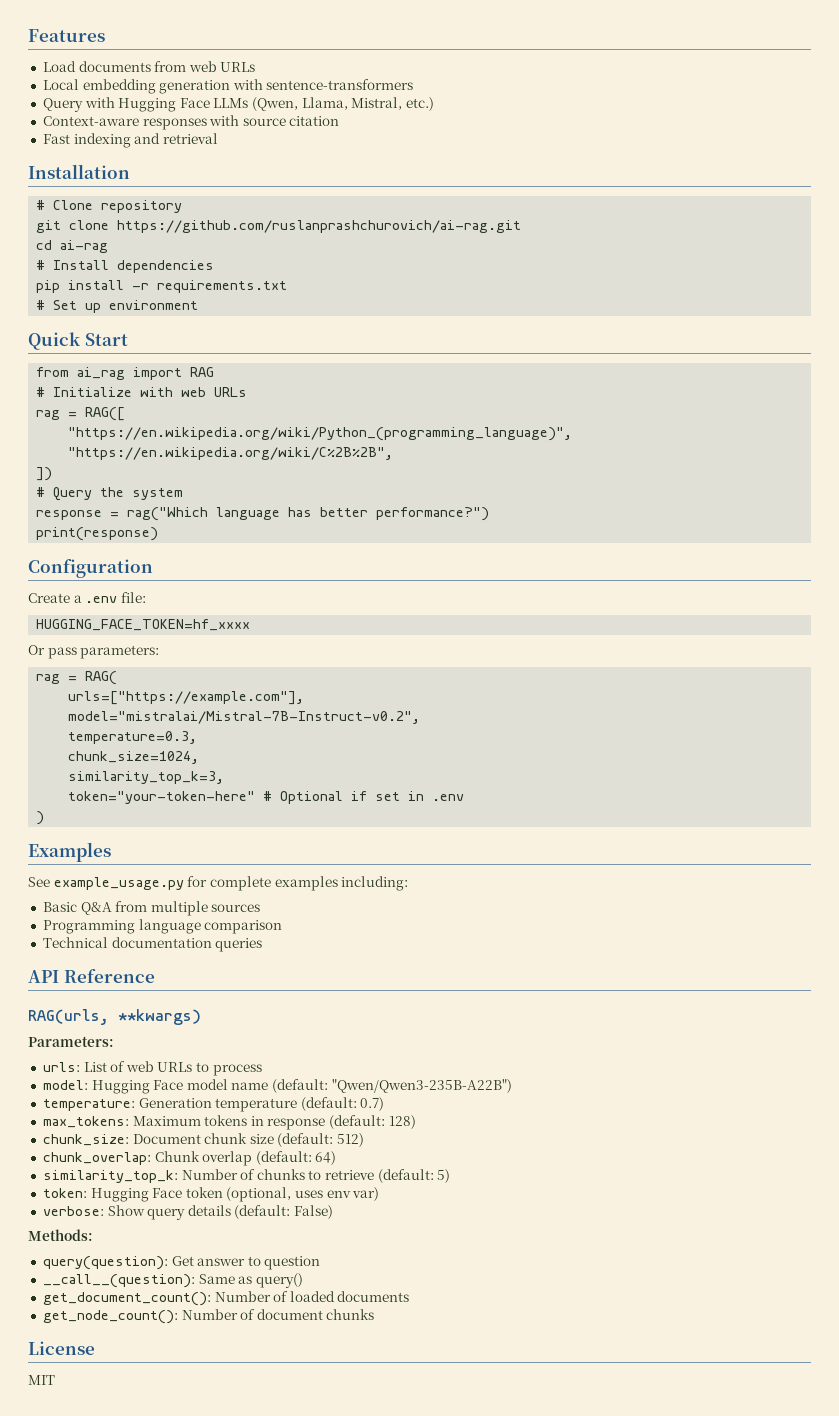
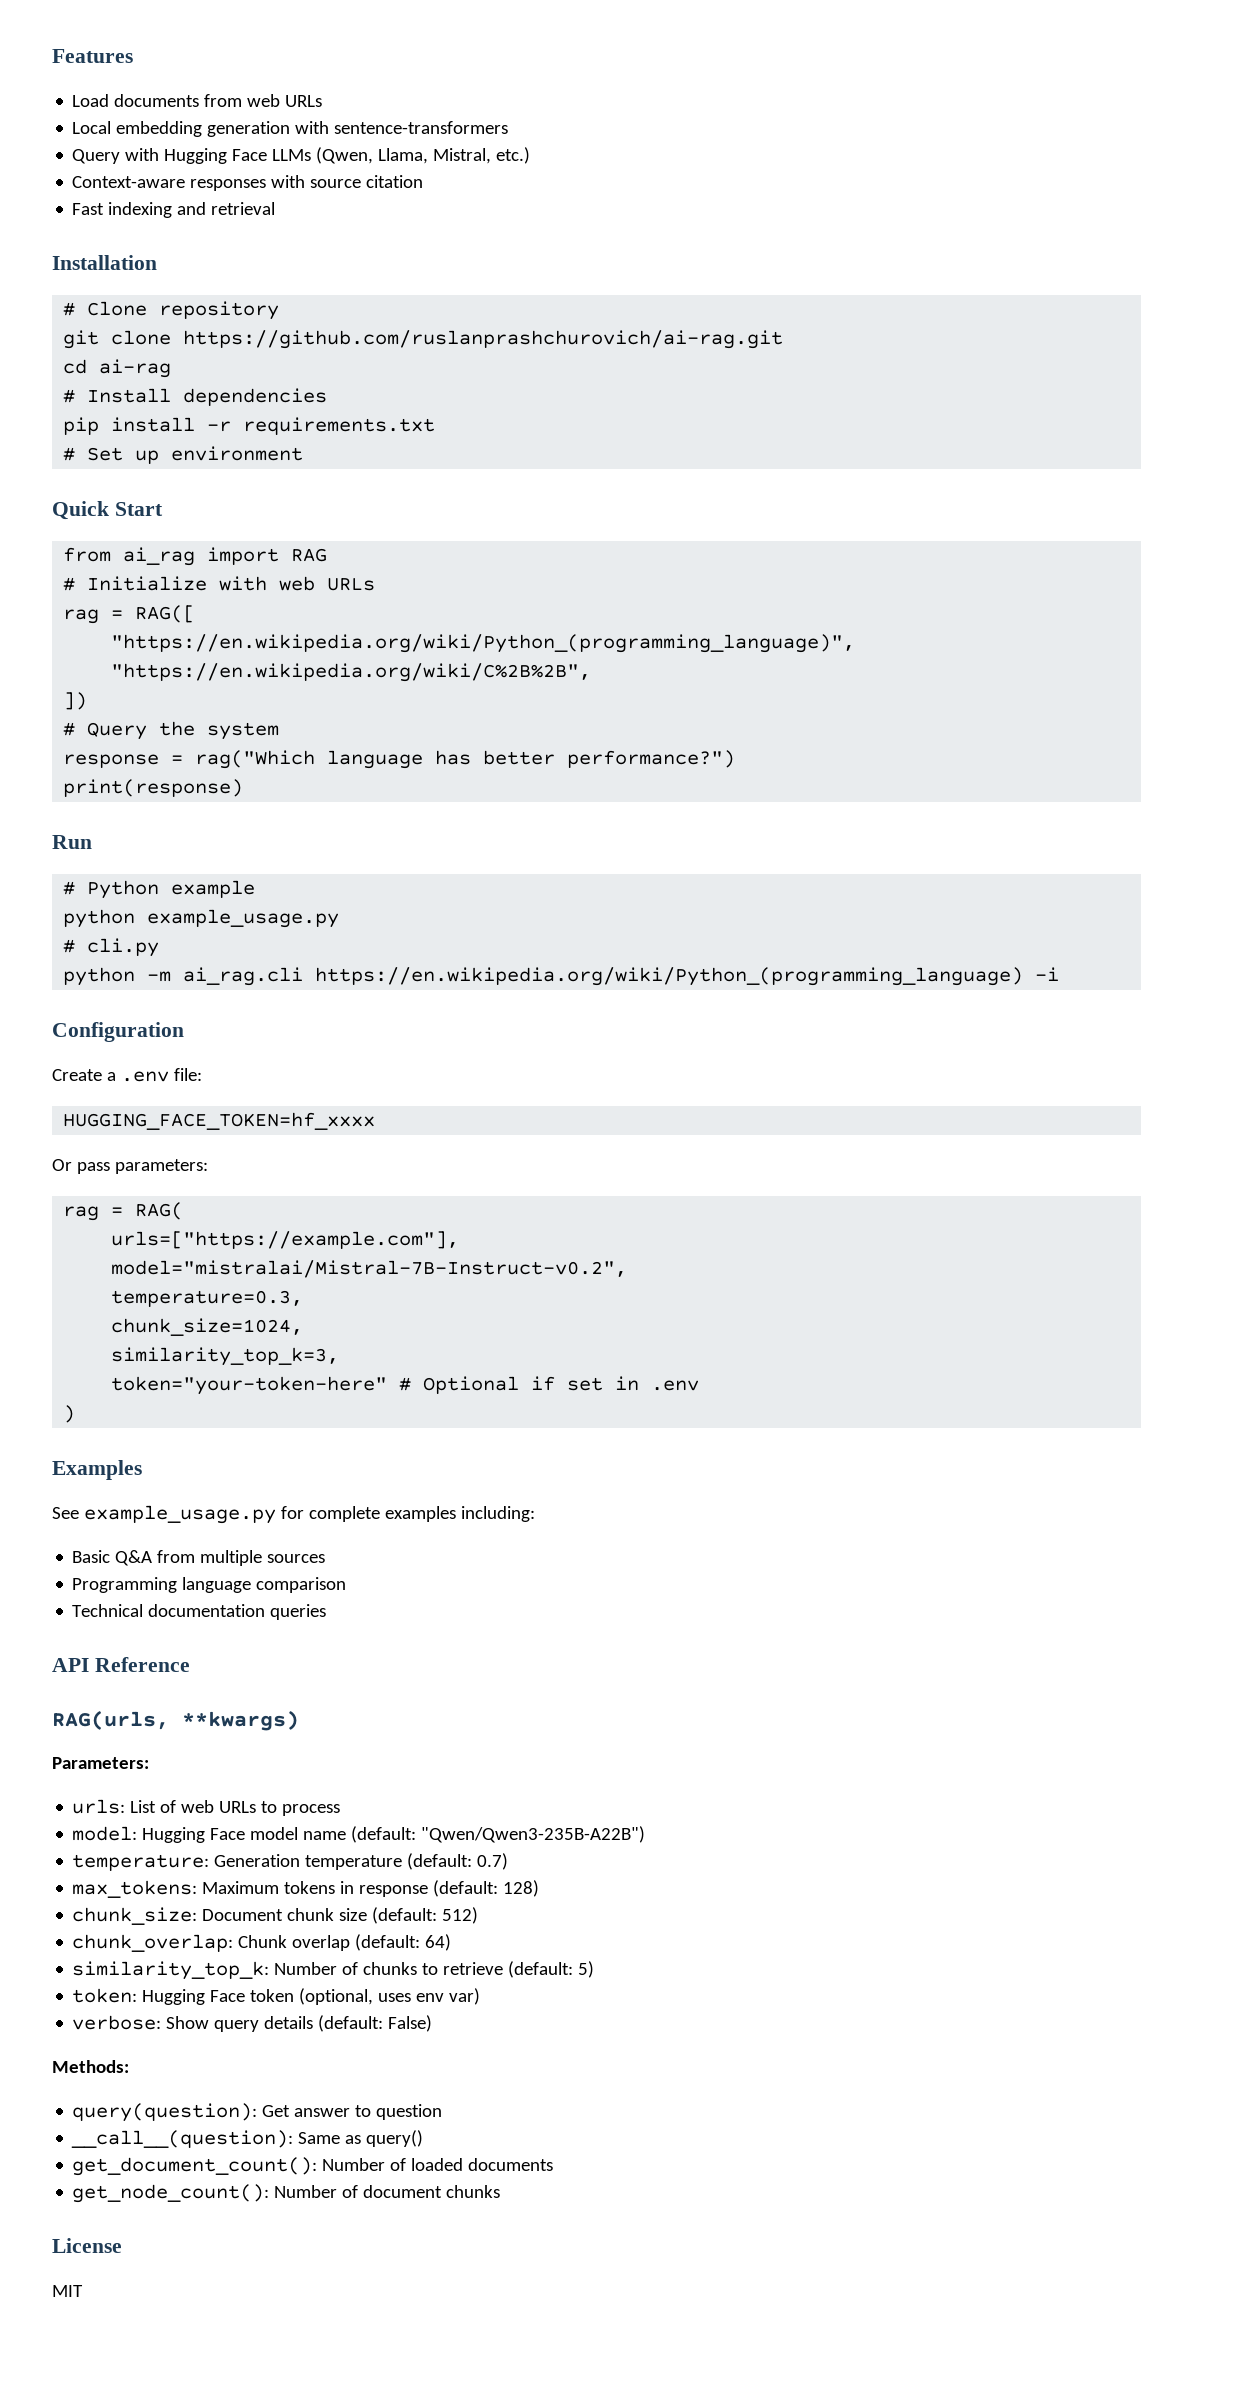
(159, 534) none -> [52,835,92,849] [63,880,256,899] [63,909,340,928] [63,938,160,957] [63,967,1060,986] // Run // # Python example // python example_usage.py // # cli.py // python -m ai_rag.cli https://en.wikipedia.org/wiki/Python_(programming_language) -i

